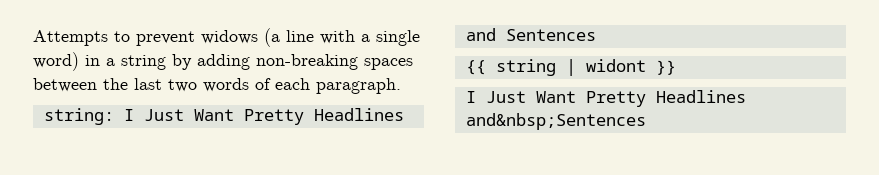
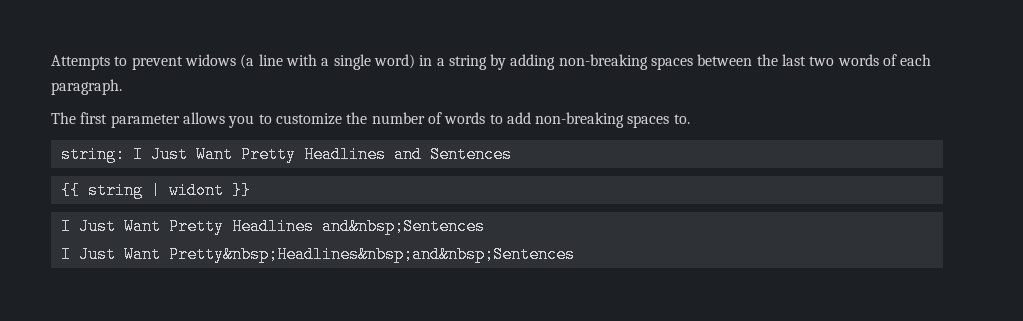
(401, 86) none -> [51,112,690,128] // The first parameter allows you to customize the number of words to add non-breaking spaces to.
(646, 121) none -> [60,246,575,263] // I Just Want Pretty&nbsp;Headlines&nbsp;and&nbsp;Sentences

